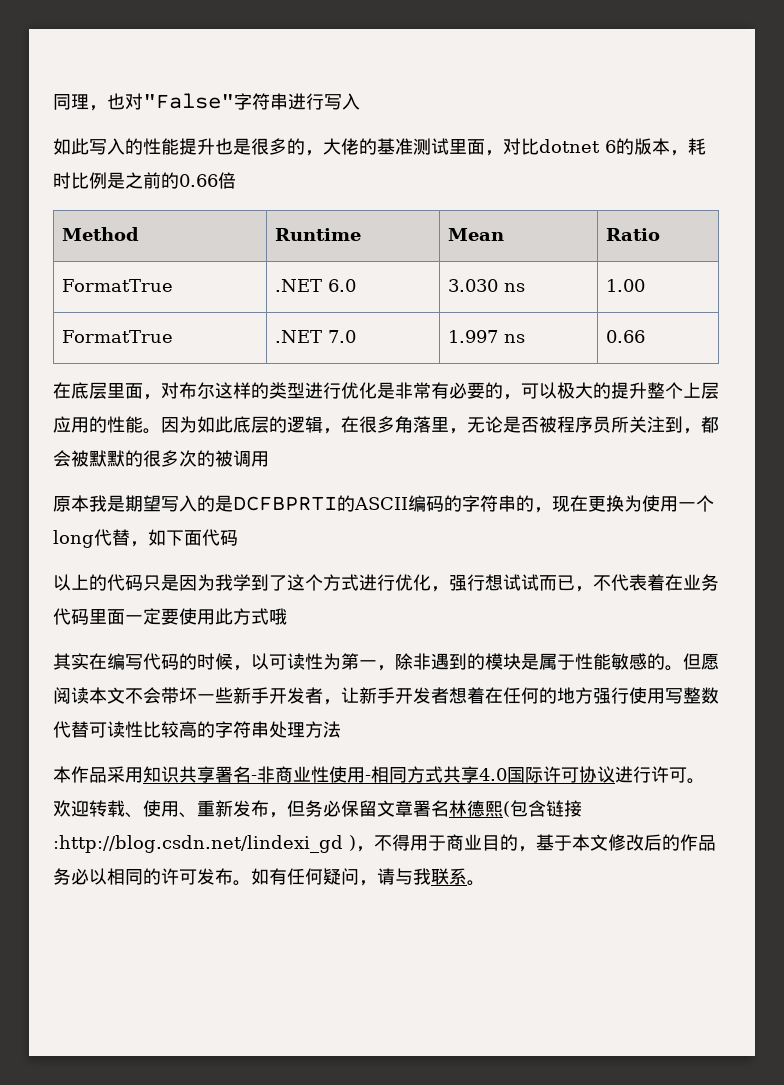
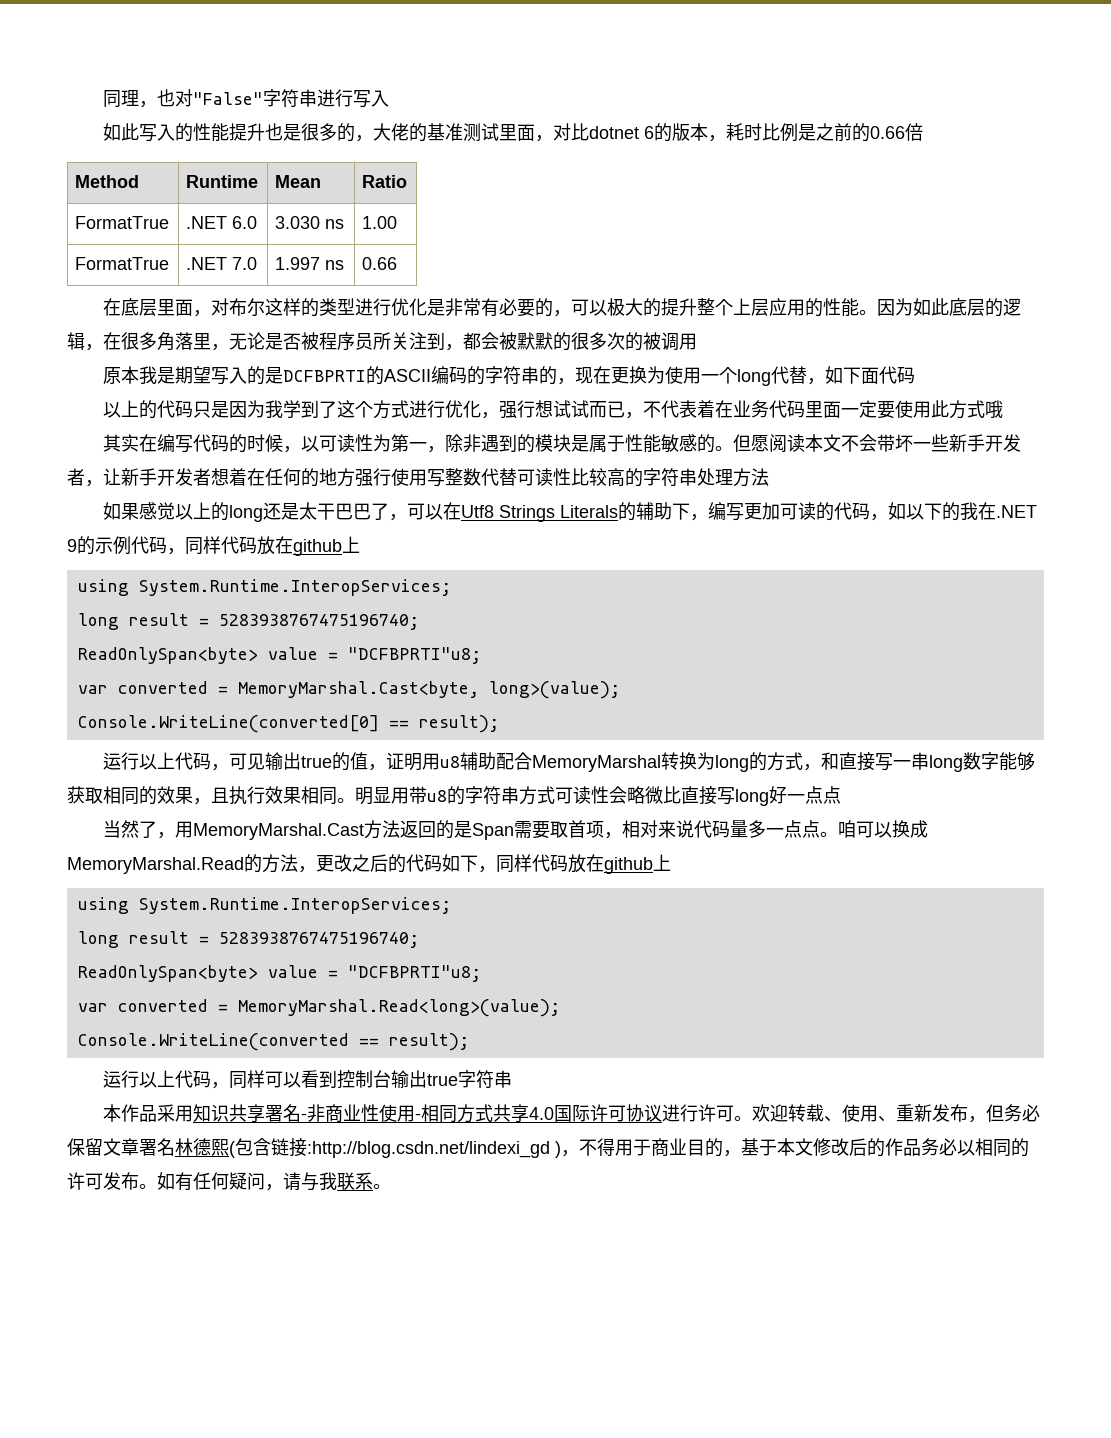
(341, 729) none -> [103,502,1038,522] [67,536,360,556] [77,579,451,596] [77,613,419,630] [77,647,481,664] [77,681,620,699] [77,715,499,733] [103,752,1036,772] [67,786,841,806] [103,820,929,840] [67,854,671,874] [77,897,451,914] [77,931,419,948] [77,965,481,982] [77,999,560,1017] [77,1033,469,1051] [103,1070,513,1089] // 如果感觉以上的long还是太干巴巴了，可以在Utf8 Strings Literals的辅助下，编写更加可读的代码，如以下的我在.NET 9的示例代码，同样代码放在github上 // using System.Runtime.InteropServices; // long result = 5283938767475196740; // ReadOnlySpan<byte> value = "DCFBPRTI"u8; // var converted = MemoryMarshal.Cast<byte, long>(value); // Console.WriteLine(converted[0] == result); // 运行以上代码，可见输出true的值，证明用u8辅助配合MemoryMarshal转换为long的方式，和直接写一串long数字能够获取相同的效果，且执行效果相同。明显用带u8的字符串方式可读性会略微比直接写long好一点点 // 当然了，用MemoryMarshal.Cast方法返回的是Span需要取首项，相对来说代码量多一点点。咱可以换成MemoryMarshal.Read的方法，更改之后的代码如下，同样代码放在github上 // using System.Runtime.InteropServices; // long result = 5283938767475196740; // ReadOnlySpan<byte> value = "DCFBPRTI"u8; // var converted = MemoryMarshal.Read<long>(value); // Console.WriteLine(converted == result); // 运行以上代码，同样可以看到控制台输出true字符串

